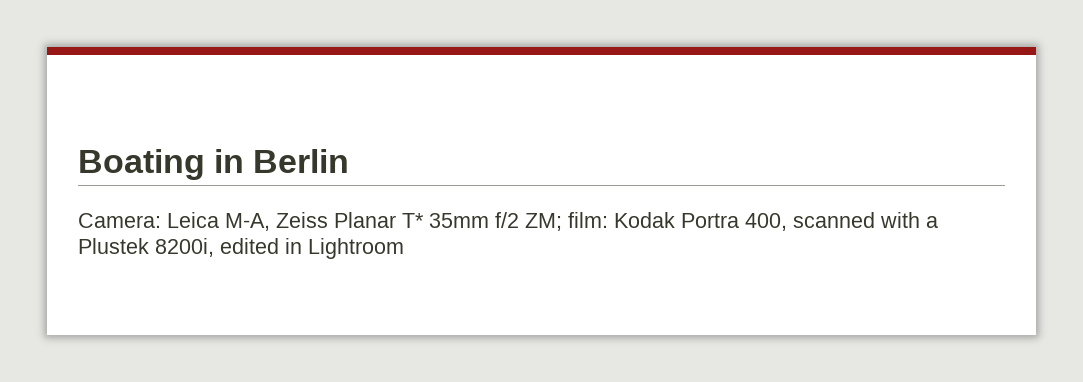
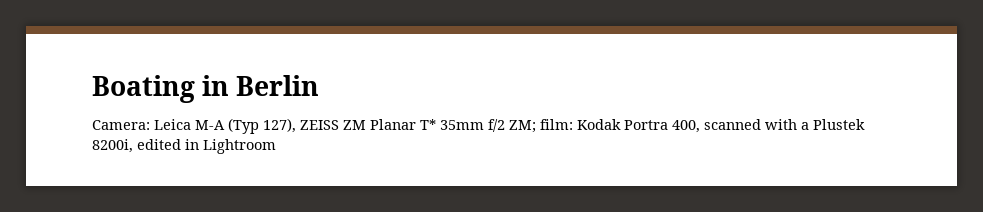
[225,212,328,231] M-A, Zeiss -> [195,118,366,134] M-A (Typ 127), ZEISS ZM

